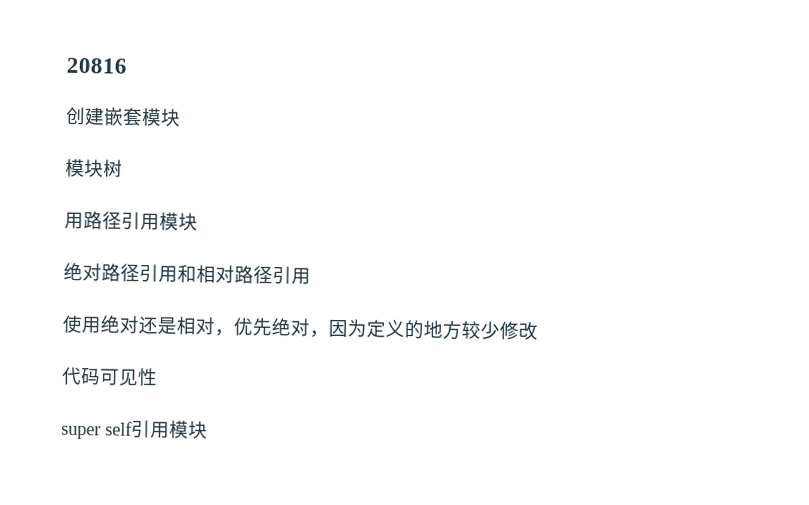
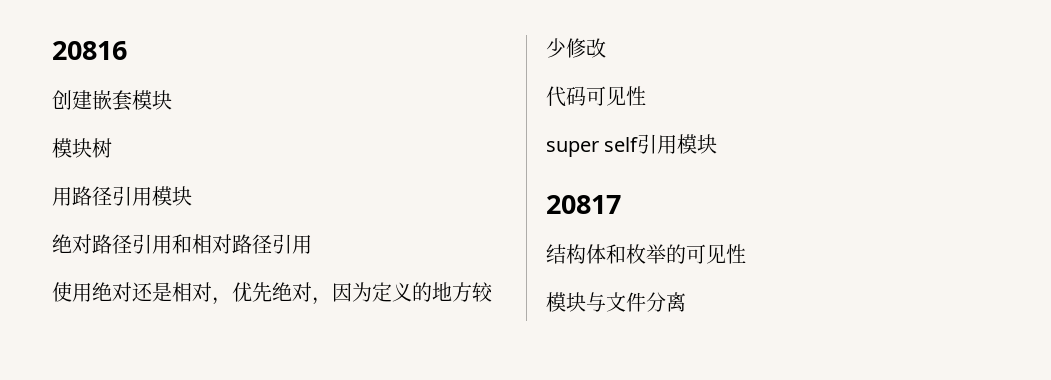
(208, 429) none -> [546,195,621,214] [546,244,746,264] [546,292,686,312] // 20817 // 结构体和枚举的可见性 // 模块与文件分离

